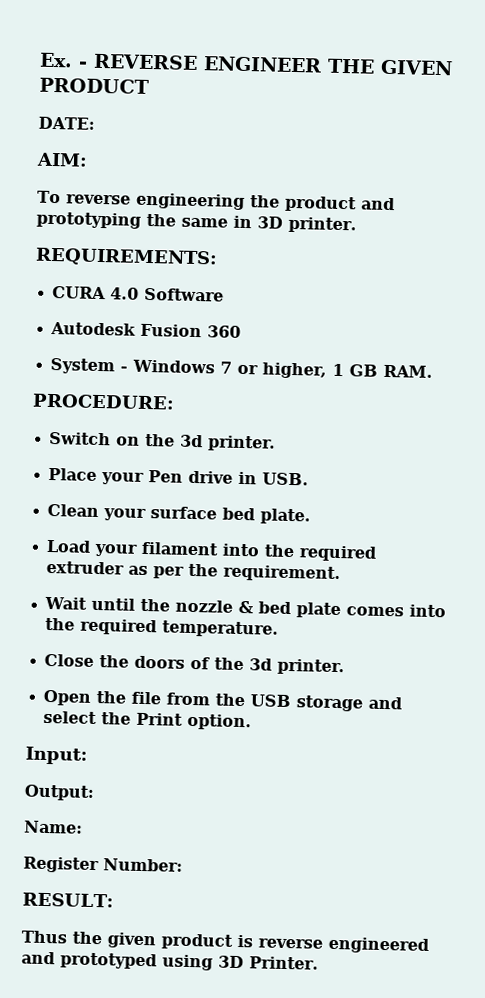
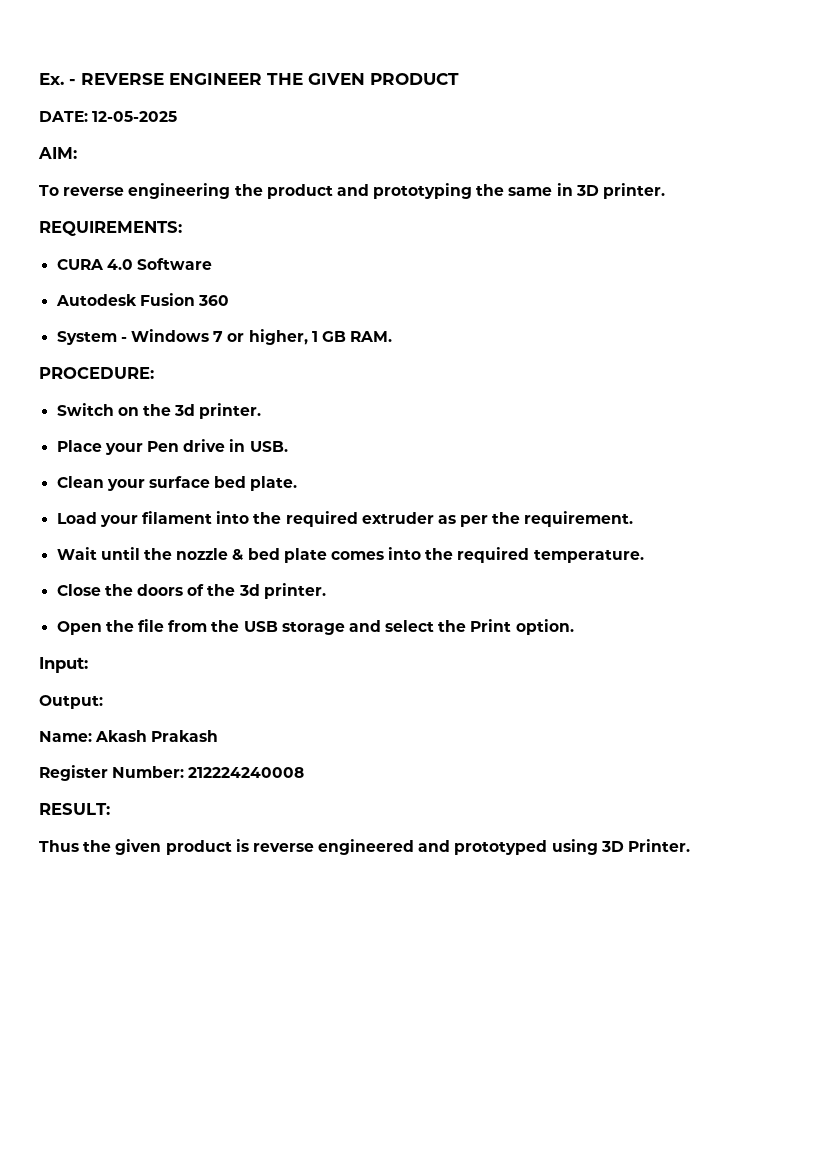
(95, 123) none -> [92,111,178,122] 12-05-2025
(83, 827) none -> [95,730,219,742] Akash Prakash
(183, 865) none -> [188,767,305,778] 212224240008

